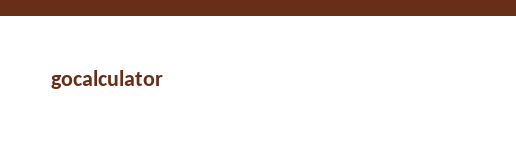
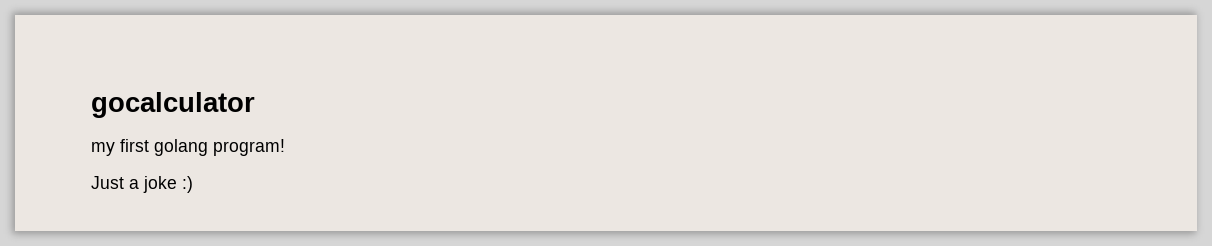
(163, 79) none -> [91,139,285,156] [91,176,193,193] // my first golang program! // Just a joke :)

